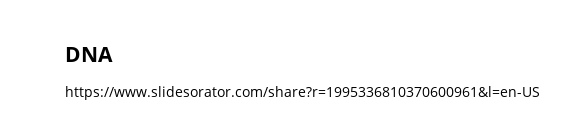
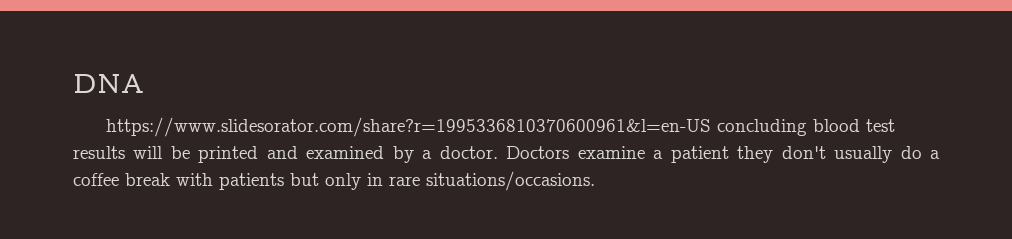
(540, 93) none -> [717,119,896,136] [73,146,941,163] [73,171,595,191] concluding blood test results will be printed and examined by a doctor. Doctors examine a patient they don't usually do a coffee break with patients but only in rare situations/occasions.

